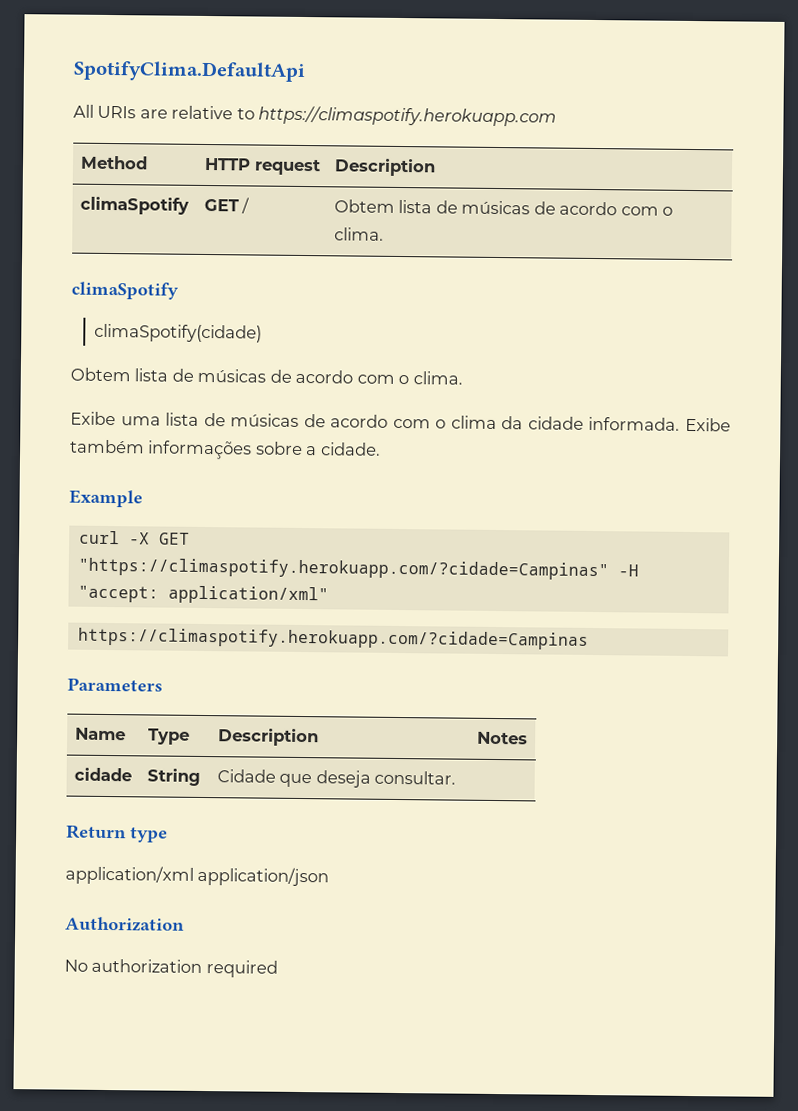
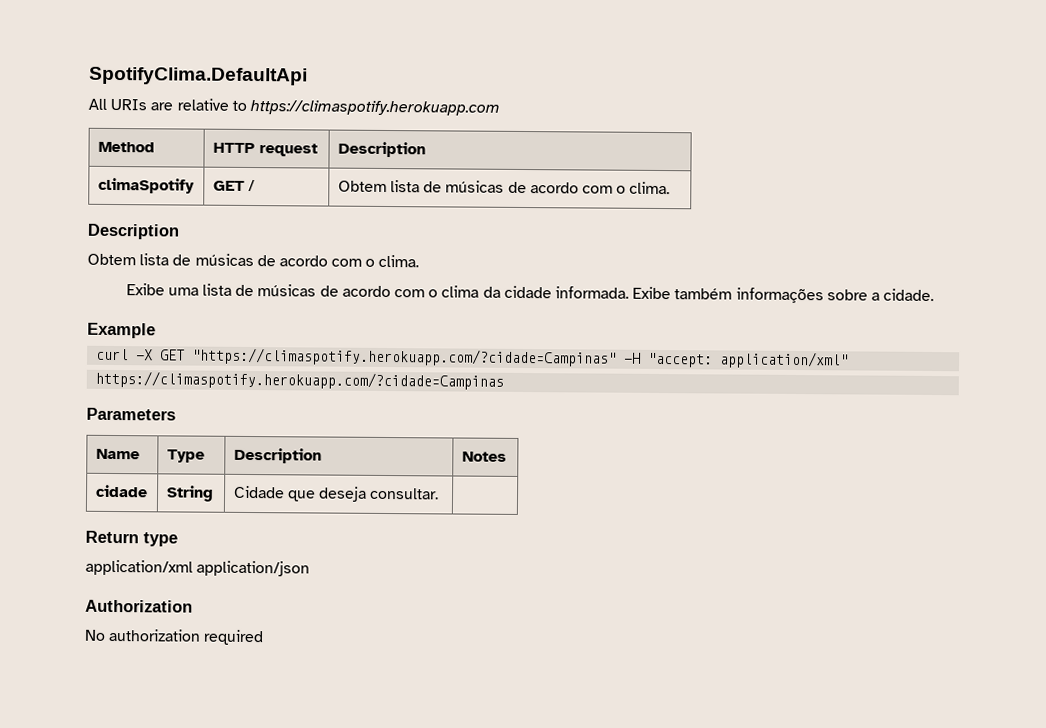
[71,281,179,300] [94,323,263,343] climaSpotify // climaSpotify(cidade) -> [87,223,180,240] Description

